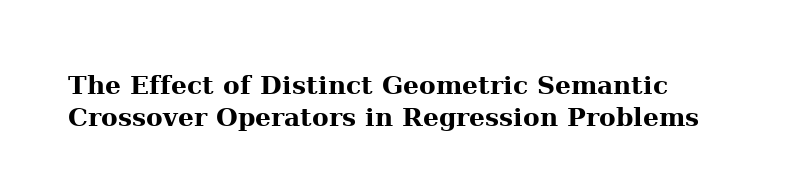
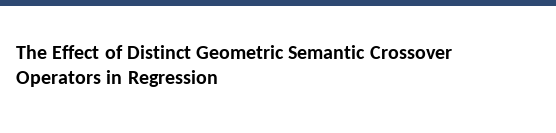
[567,107,699,126] Problems -> (218, 78) none

